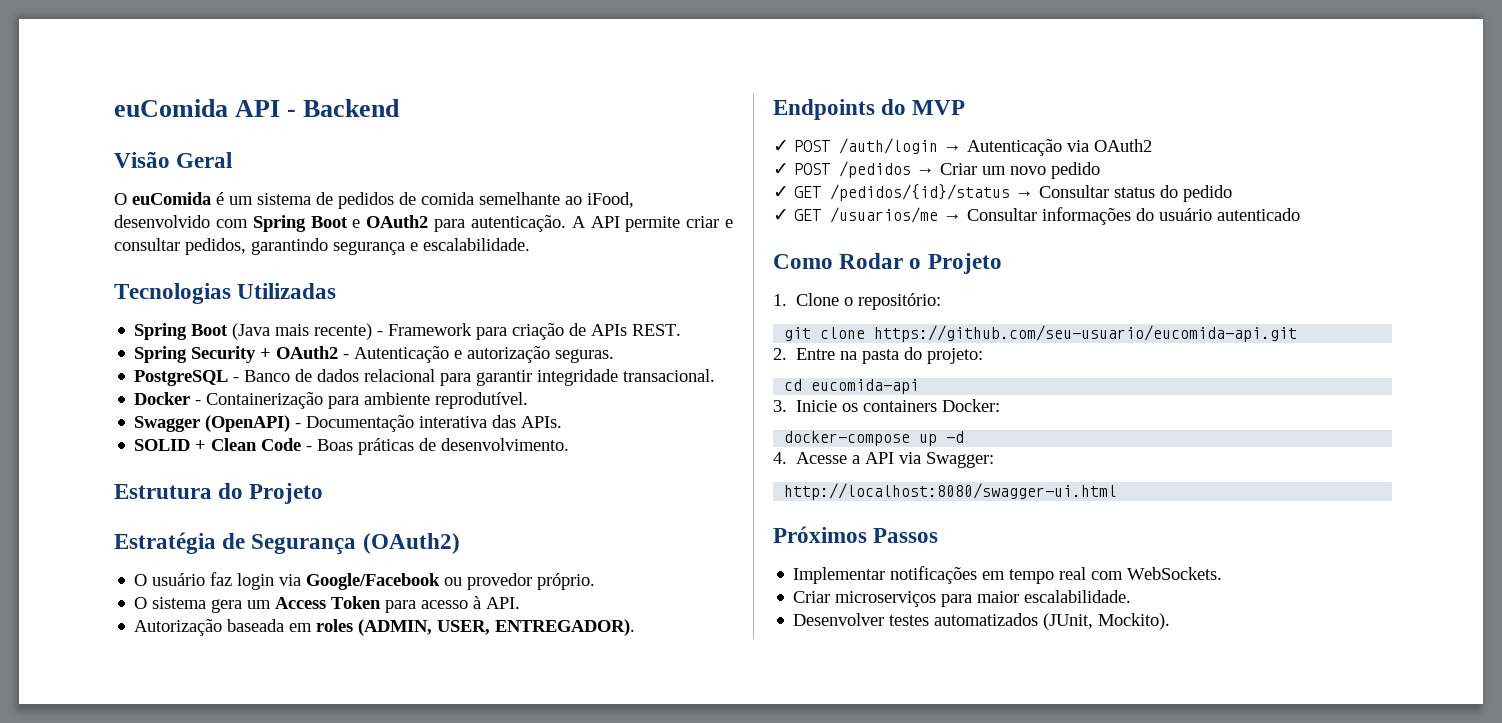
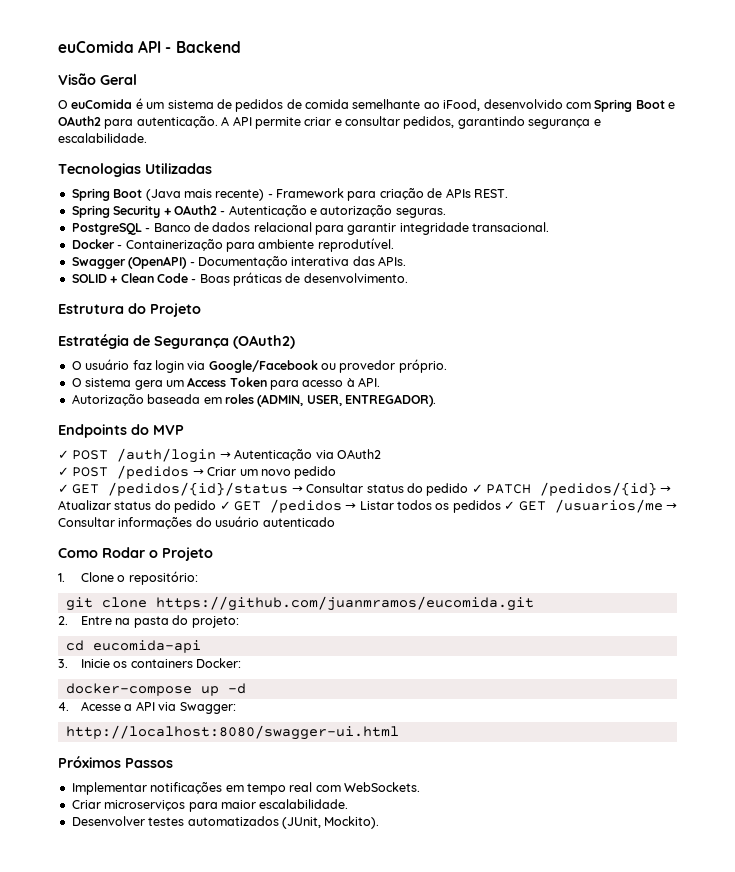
(1232, 193) // -> [471,482,672,496] [58,499,501,513] ✓ PATCH /pedidos/{id} → Atualizar status do pedido ✓ GET /pedidos → Listar todos os pedidos
[874,325,1298,342] https://github.com/seu-usuario/eucomida-api.git -> [155,596,534,611] https://github.com/juanmramos/eucomida.git

